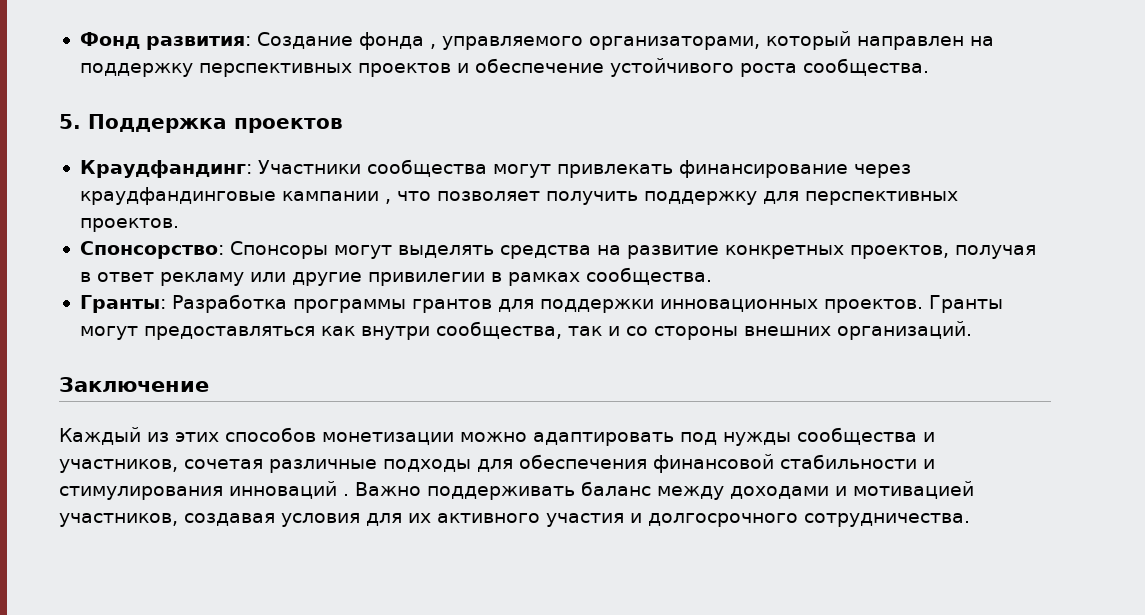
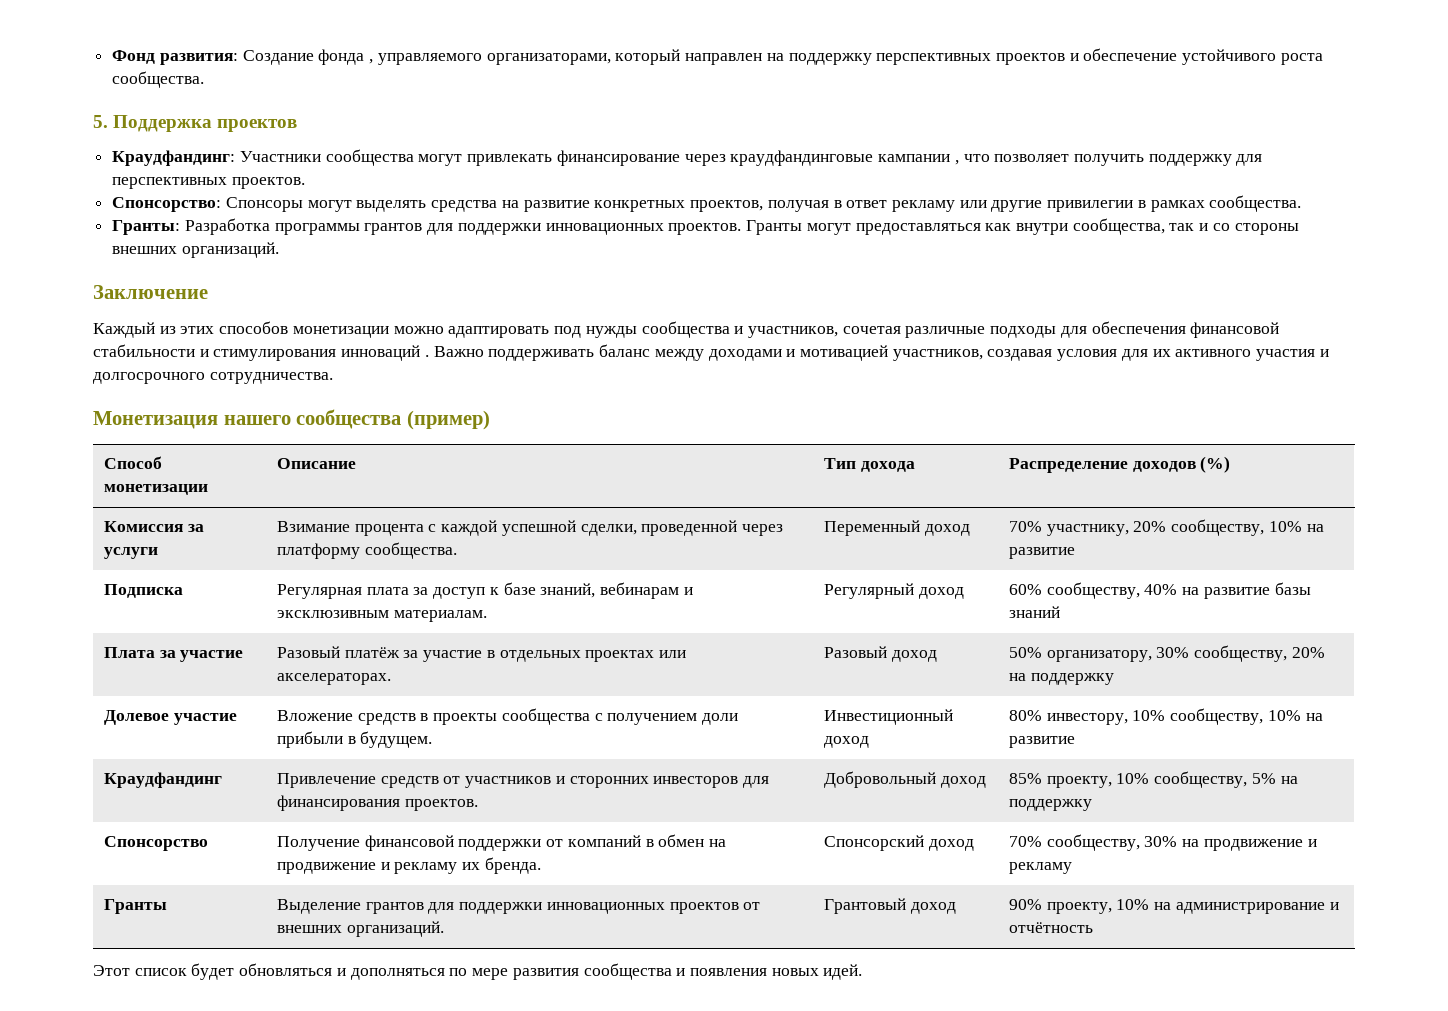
(970, 520) none -> [93,409,490,430] [103,456,162,469] [103,484,208,495] [276,458,356,469] [823,458,915,472] [1008,456,1231,473] [103,521,204,532] [103,547,158,559] [276,520,784,536] [276,542,457,559] [823,520,970,536] [1008,519,1324,536] [1008,547,1075,559] [103,584,183,598] [276,582,693,599] [276,610,487,622] [823,583,964,599] [1008,582,1311,599] [1008,606,1060,618] [103,647,244,662] [276,646,687,662] [276,673,391,685] [823,646,937,662] [1008,645,1325,662] [1008,673,1114,685] [103,710,237,725] [276,708,739,725] [276,731,433,748] [823,709,953,725] [823,736,869,748] [1008,708,1323,725] [1008,736,1075,748] [103,772,222,788] [276,773,770,788] [276,795,478,811] [823,771,986,788] [1008,771,1298,788] [1008,799,1092,811] [103,836,208,851] [276,834,727,851] [276,857,541,874] [823,835,974,851] [1008,834,1317,851] [1008,862,1072,874] [103,899,167,914] [276,899,761,914] [276,921,444,937] [823,898,956,914] [1008,899,1339,914] [1008,922,1093,933] [93,963,863,980] // Монетизация нашего сообщества (пример) // Способ монетизации | Описание | Тип дохода | Распределение доходов (%) // Комиссия за услуги | Взимание процента с каждой успешной сделки, проведенной через платформу сообщества. | Переменный доход | 70% участнику, 20% сообществу, 10% на развитие // Подписка | Регулярная плата за доступ к базе знаний, вебинарам и эксклюзивным материалам. | Регулярный доход | 60% сообществу, 40% на развитие базы знаний // Плата за участие | Разовый платёж за участие в отдельных проектах или акселераторах. | Разовый доход | 50% организатору, 30% сообществу, 20% на поддержку // Долевое участие | Вложение средств в проекты сообщества с получением доли прибыли в будущем. | Инвестиционный доход | 80% инвестору, 10% сообществу, 10% на развитие // Краудфандинг | Привлечение средств от участников и сторонних инвесторов для финансирования проектов. | Добровольный доход | 85% проекту, 10% сообществу, 5% на поддержку // Спонсорство | Получение финансовой поддержки от компаний в обмен на продвижение и рекламу их бренда. | Спонсорский доход | 70% сообществу, 30% на продвижение и рекламу // Гранты | Выделение грантов для поддержки инновационных проектов от внешних организаций. | Грантовый доход | 90% проекту, 10% на администрирование и отчётность // Этот список будет обновляться и дополняться по мере развития сообщества и появления новых идей.

